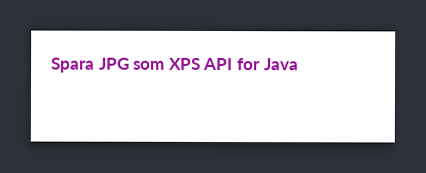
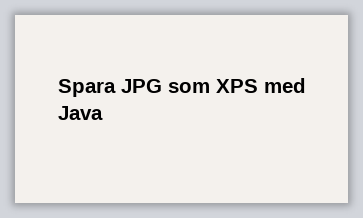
[203,57,261,71] API for -> [264,78,306,93] med

